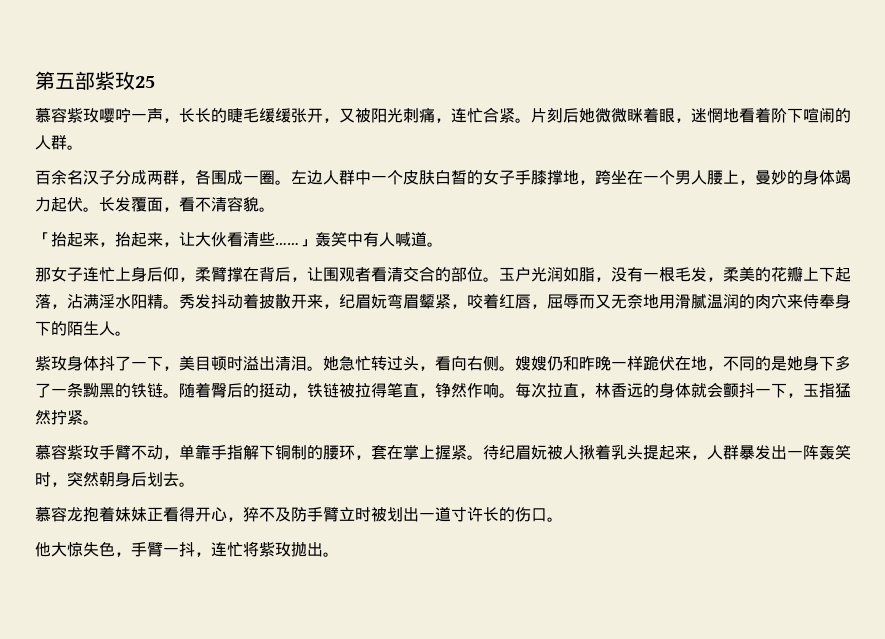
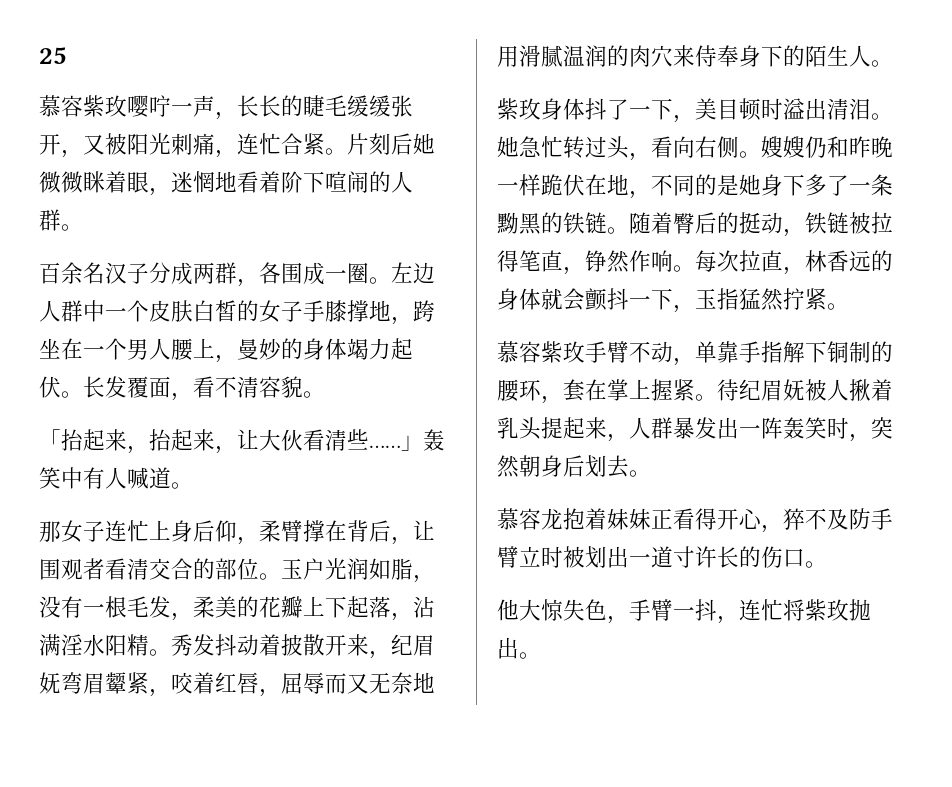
[35,71,135,90] 第五部紫玫 -> (39, 55) none

